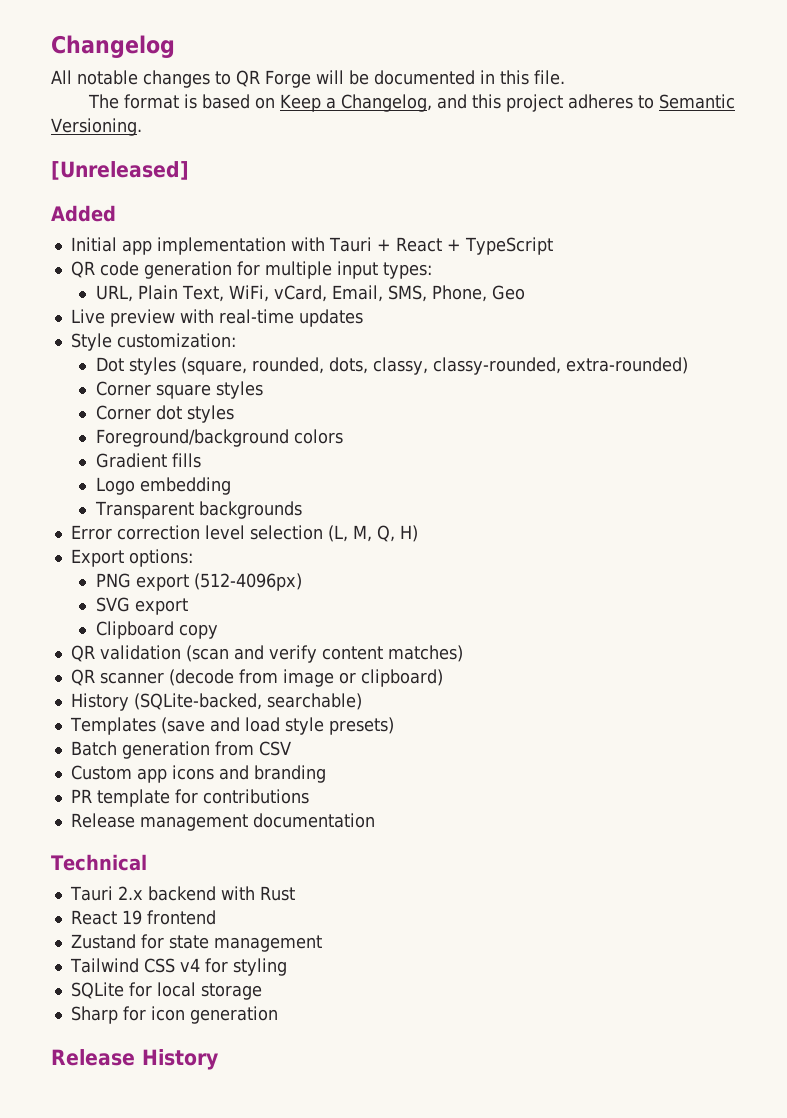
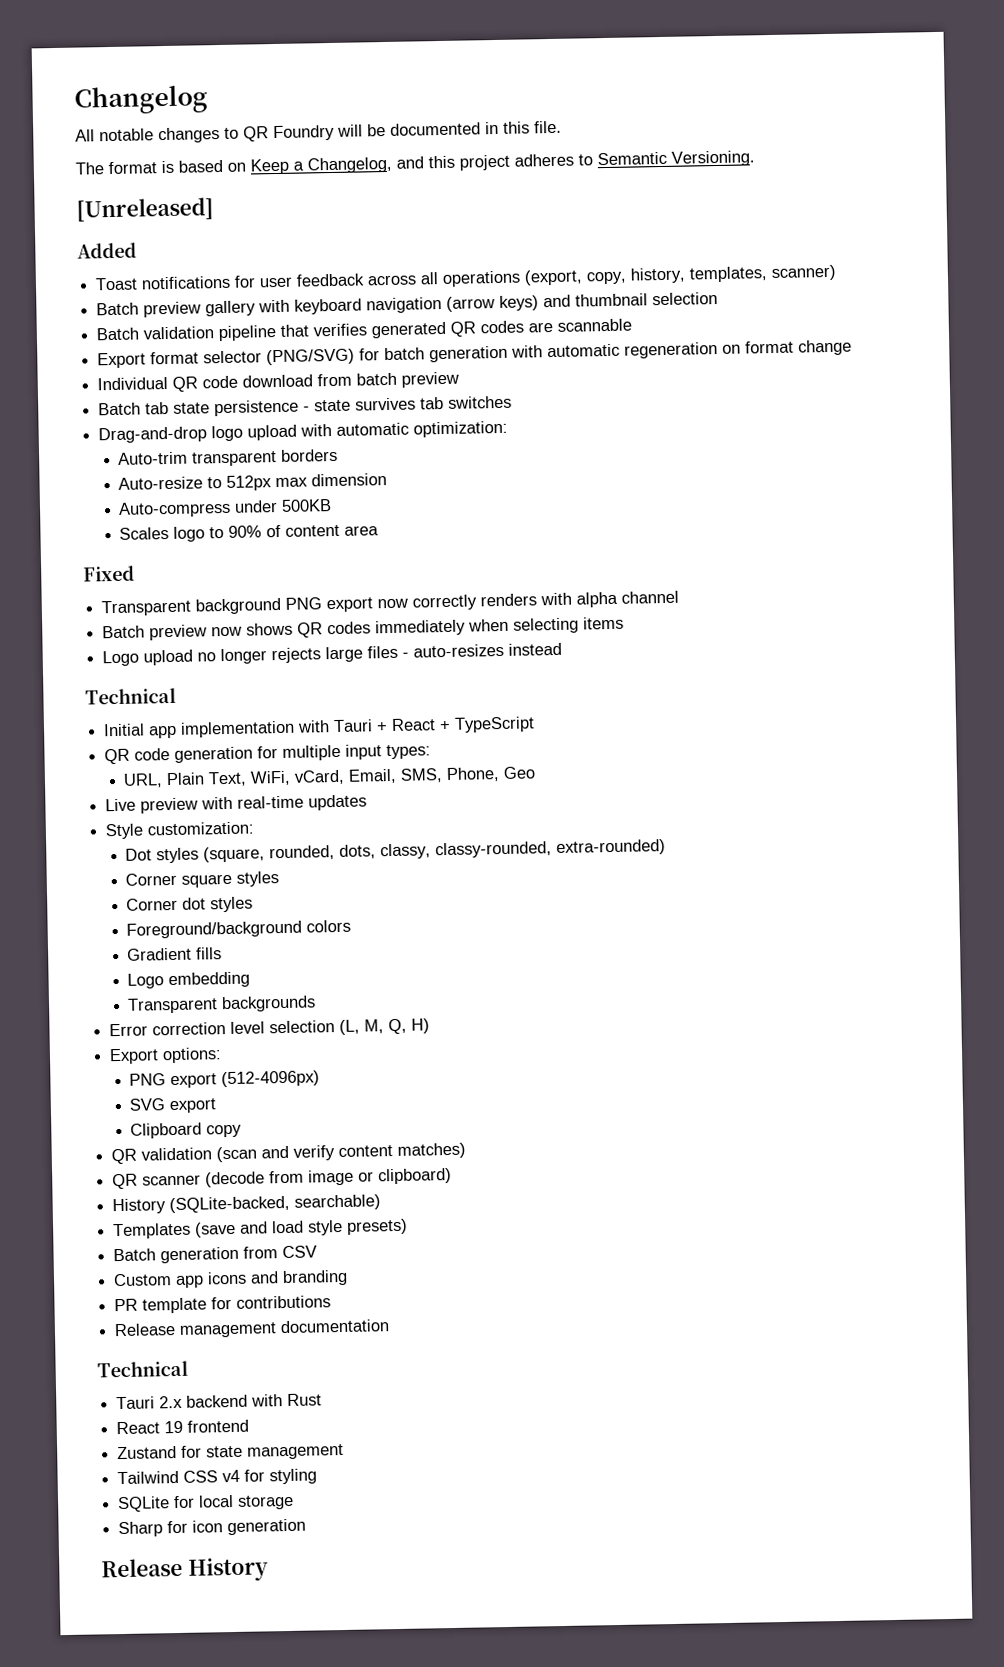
[265,70,311,88] Forge -> [273,124,335,142] Foundry
(116, 213) none -> [95,264,838,291] [96,291,719,318] [96,318,633,342] [97,339,853,369] [97,371,460,392] [98,395,513,417] [98,420,509,444] [118,448,339,467] [118,473,388,491] [118,499,333,518] [119,524,380,542] [83,565,135,582] [101,590,680,617] [102,616,625,641] [102,642,563,667] [85,687,176,705] // Toast notifications for user feedback across all operations (export, copy, history, templates, scanner) // Batch preview gallery with keyboard navigation (arrow keys) and thumbnail selection // Batch validation pipeline that verifies generated QR codes are scannable // Export format selector (PNG/SVG) for batch generation with automatic regeneration on format change // Individual QR code download from batch preview // Batch tab state persistence - state survives tab switches // Drag-and-drop logo upload with automatic optimization: // Auto-trim transparent borders // Auto-resize to 512px max dimension // Auto-compress under 500KB // Scales logo to 90% of content area // Fixed // Transparent background PNG export now correctly renders with alpha channel // Batch preview now shows QR codes immediately when selecting items // Logo upload no longer rejects large files - auto-resizes instead // Technical

